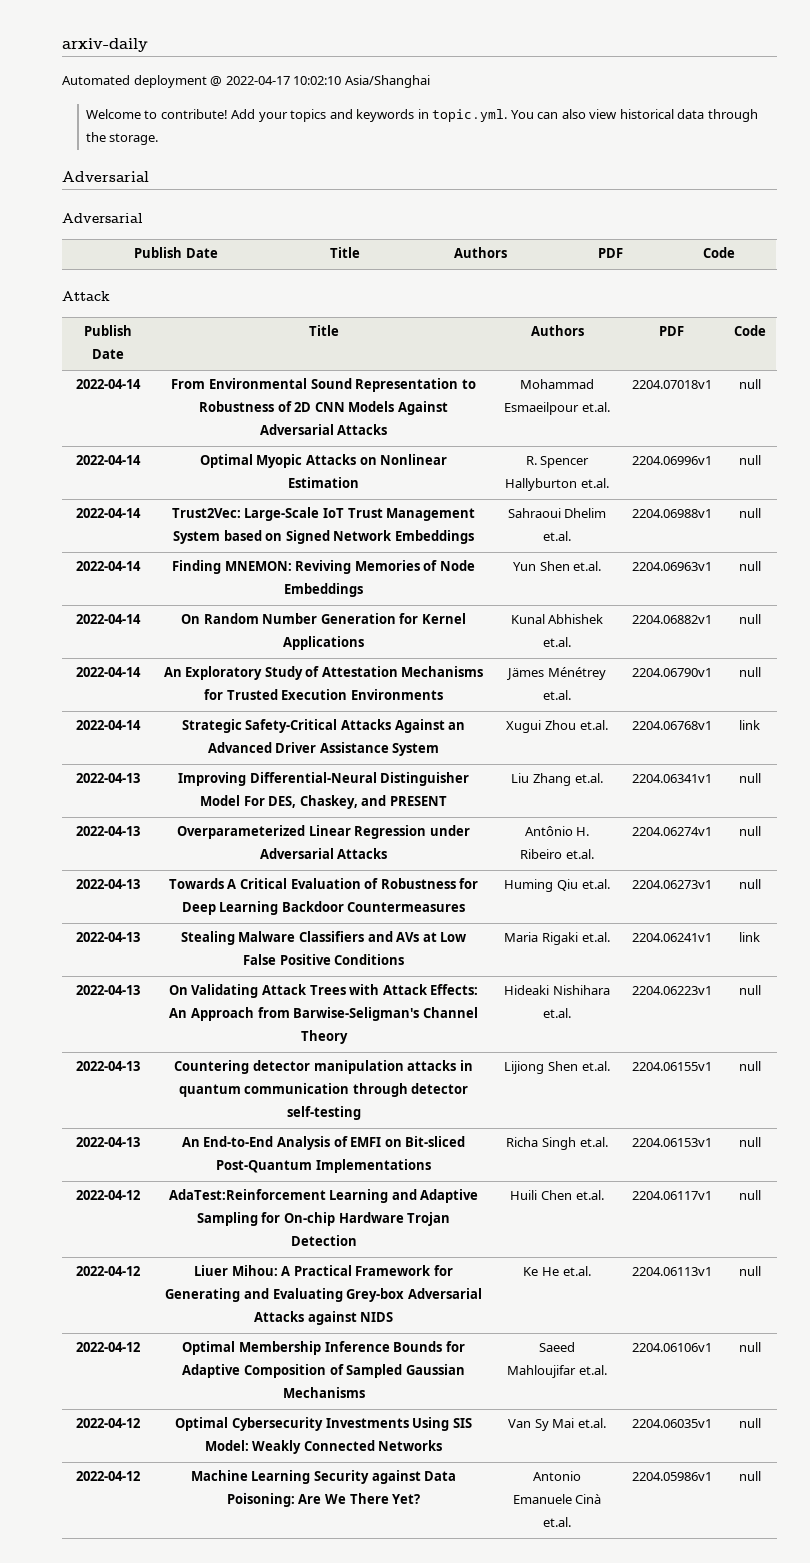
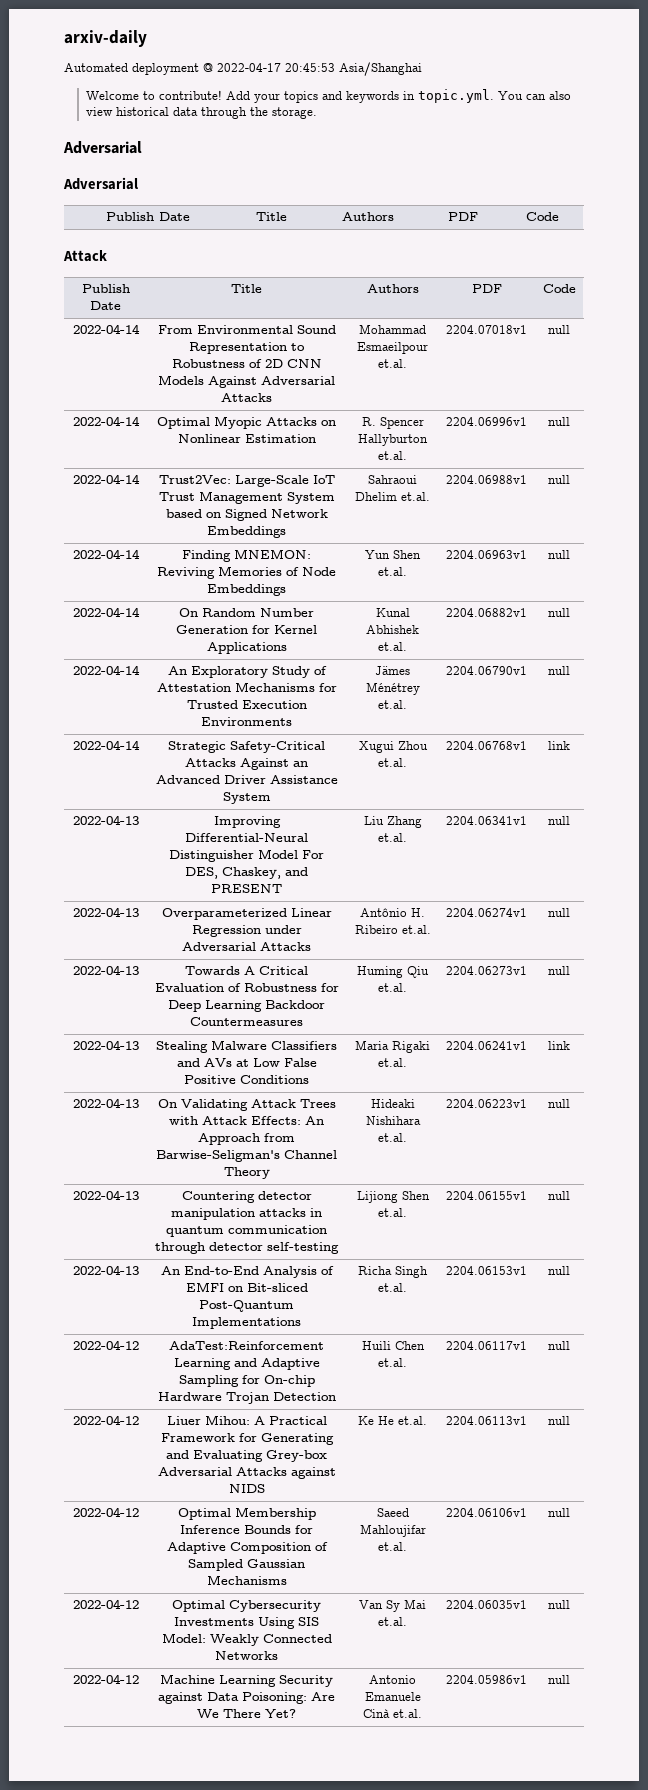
[293,76,342,85] 10:02:10 -> [285,63,335,72] 20:45:53

